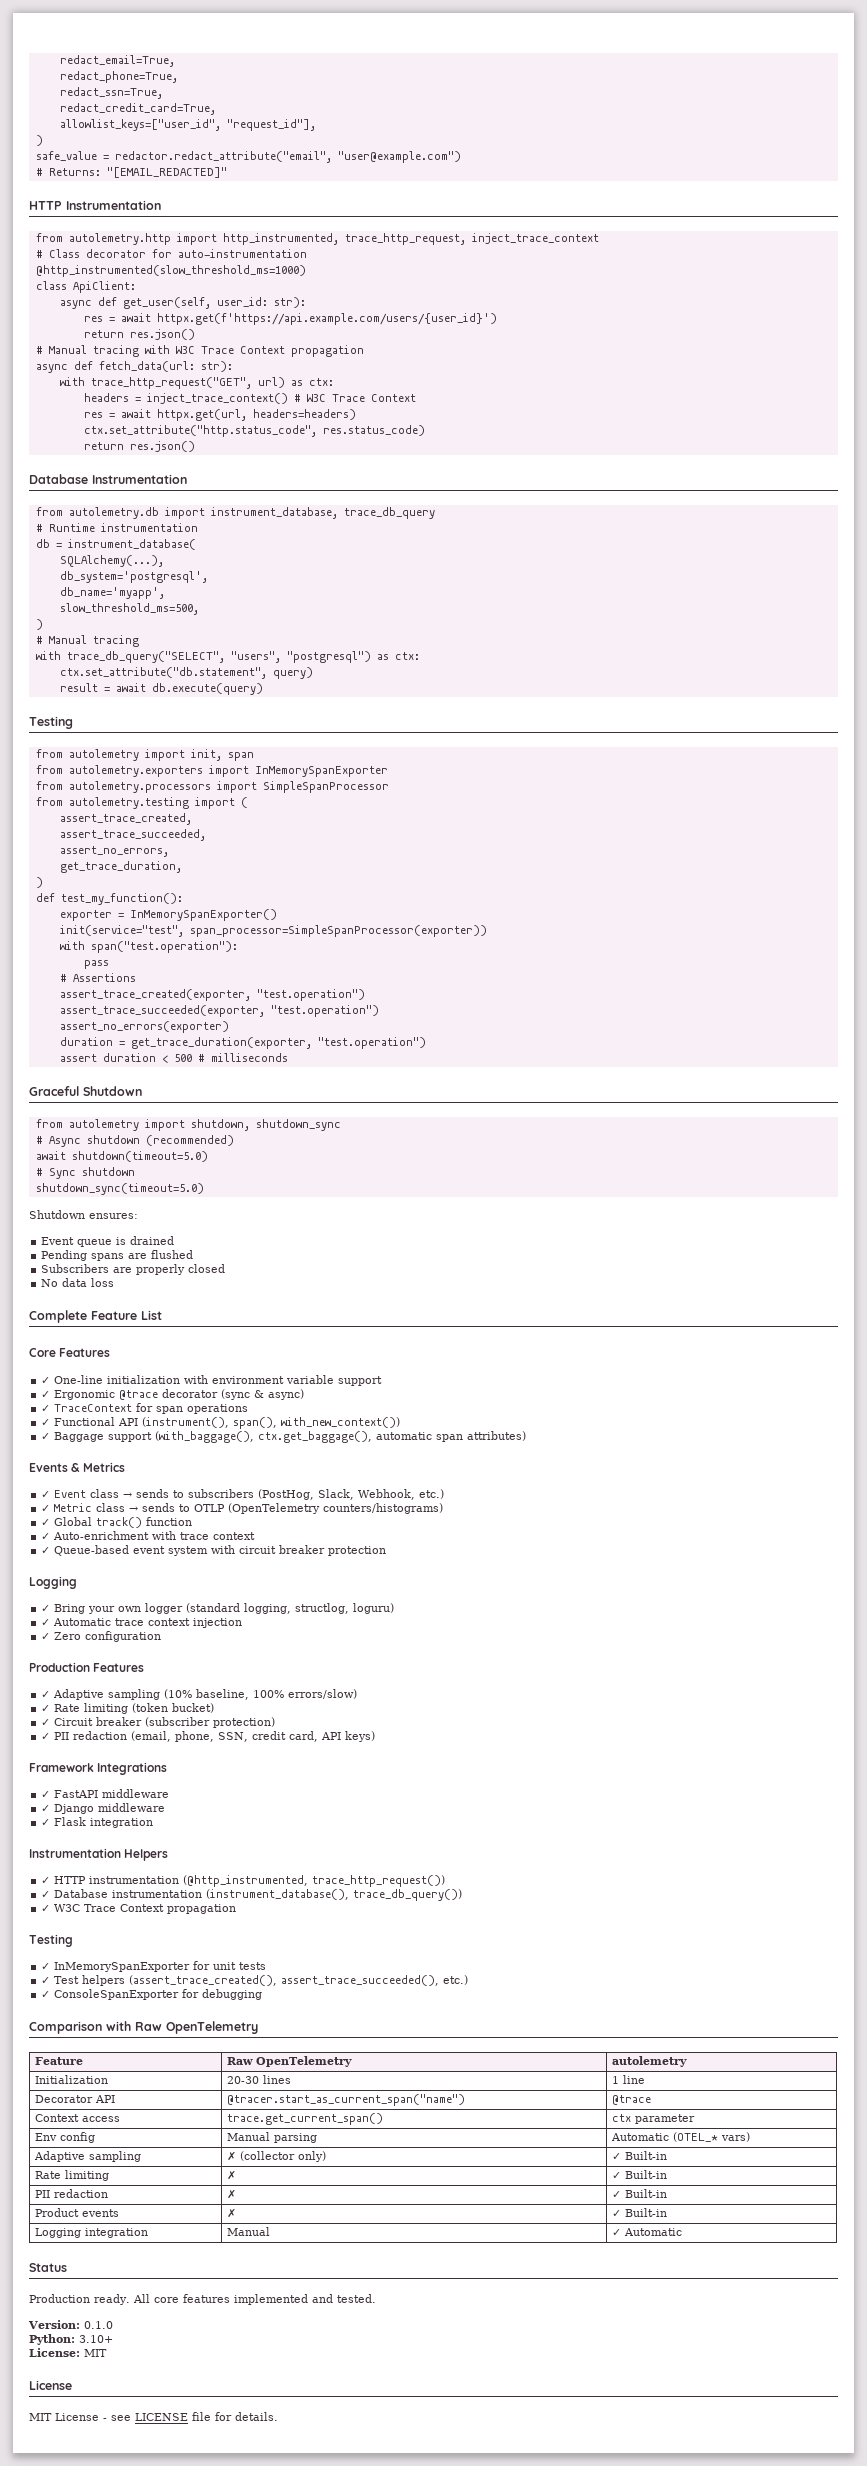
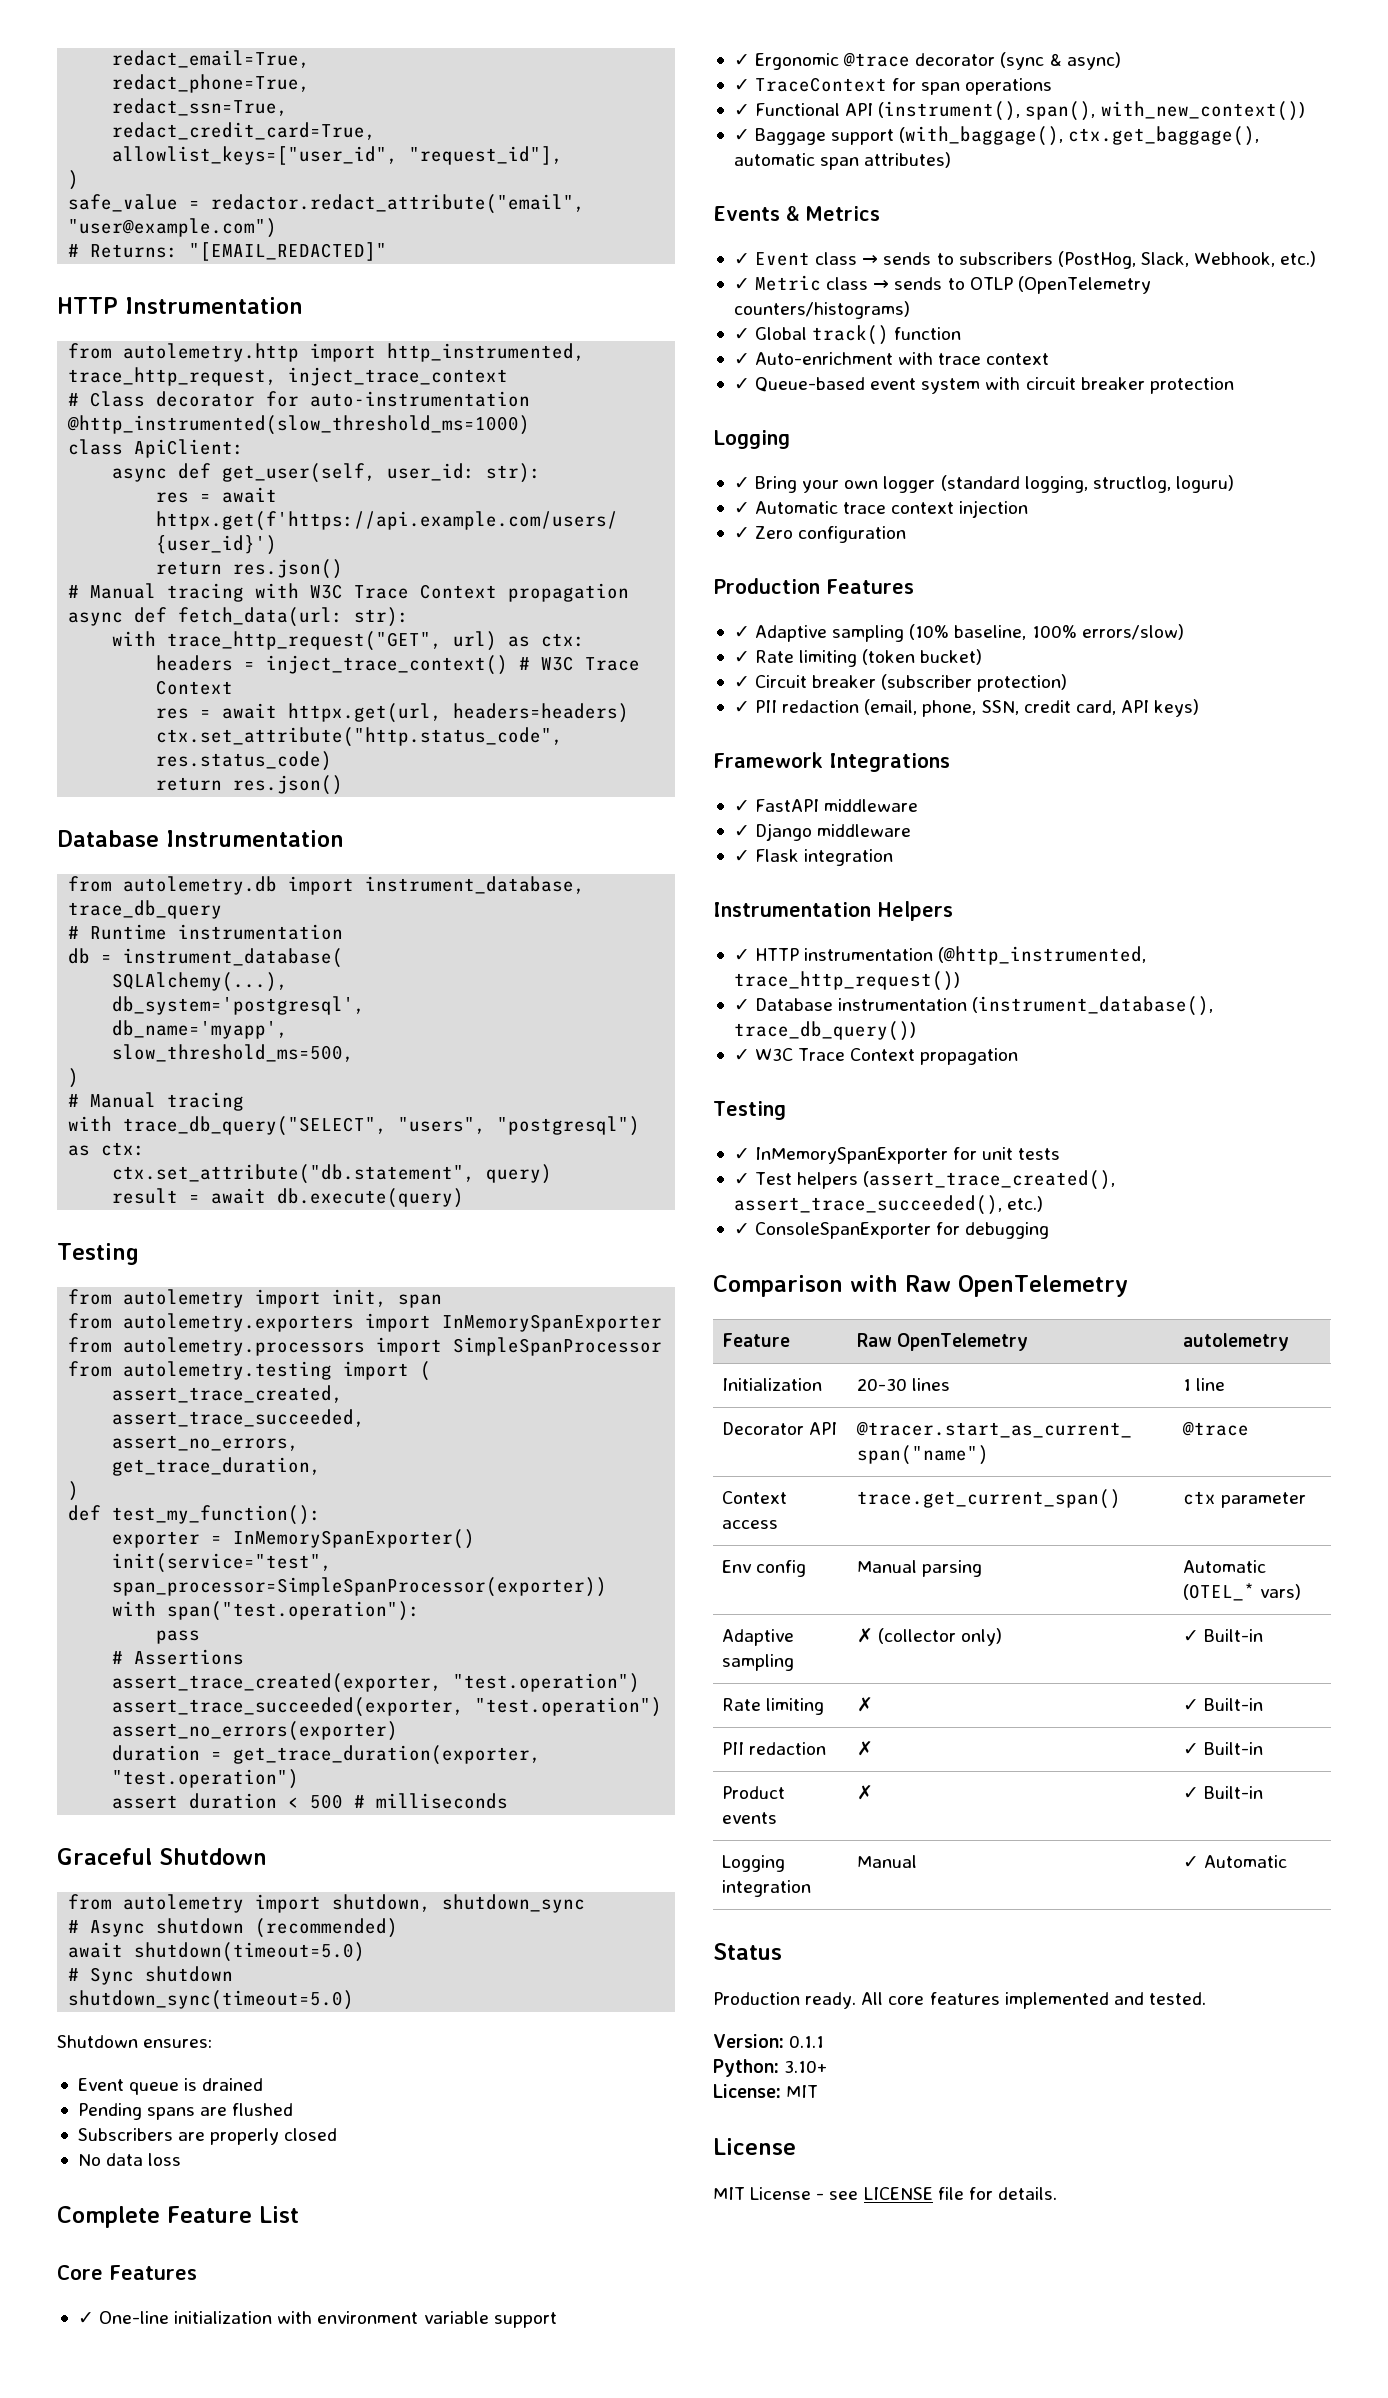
[84,2321,113,2329] 0.1.0 -> [789,2035,825,2048] 0.1.1

